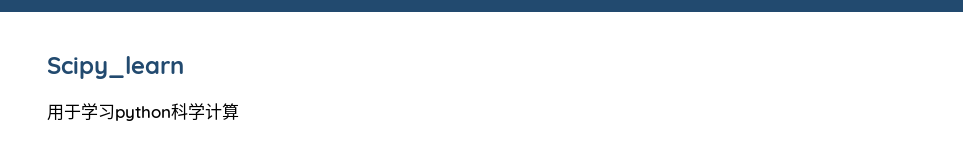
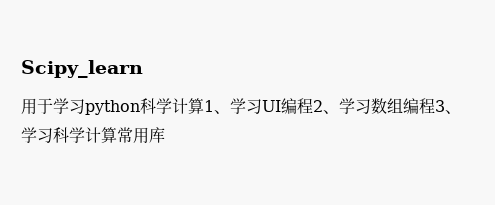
(239, 111) none -> [204,98,461,114] [21,127,165,144] 1、学习UI编程2、学习数组编程3、学习科学计算常用库

